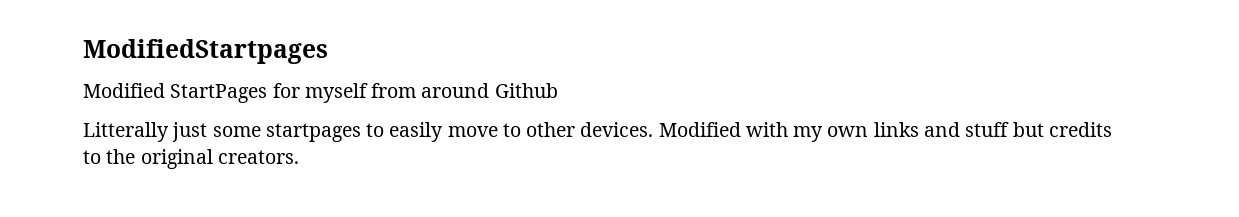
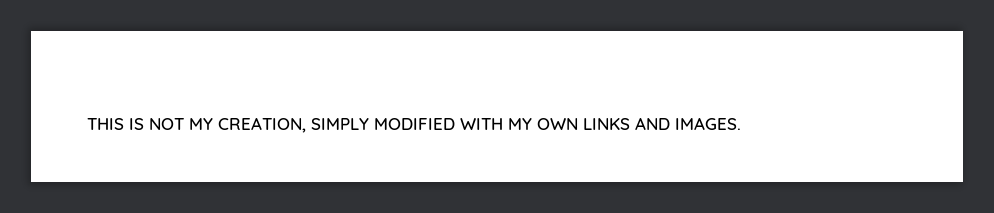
[83,39,328,64] [83,83,558,103] [83,122,1112,142] [83,149,299,169] ModifiedStartpages // Modified StartPages for myself from around Github // Litterally just some startpages to easily move to other devices. Modified with my own links and stuff but credits to the original creators. -> [87,117,741,133] THIS IS NOT MY CREATION, SIMPLY MODIFIED WITH MY OWN LINKS AND IMAGES.

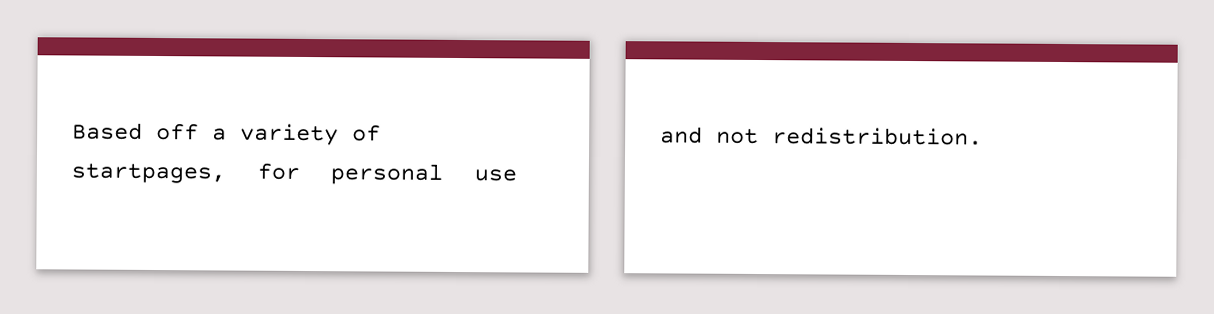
[87,117,741,133] THIS IS NOT MY CREATION, SIMPLY MODIFIED WITH MY OWN LINKS AND IMAGES. -> [72,122,381,146] [71,162,517,185] [660,126,983,146] Based off a variety of startpages, for personal use and not redistribution.

